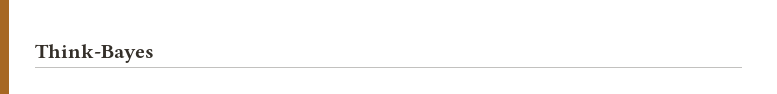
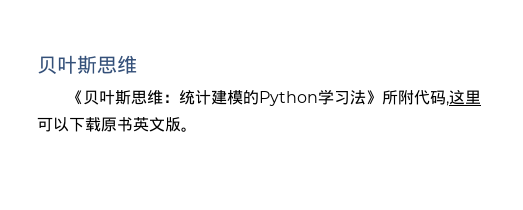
[35,44,154,63] Think-Bayes -> [37,55,137,75] [67,89,482,106] [37,117,197,132] 贝叶斯思维 // 《贝叶斯思维：统计建模的Python学习法》所附代码,这里可以下载原书英文版。

